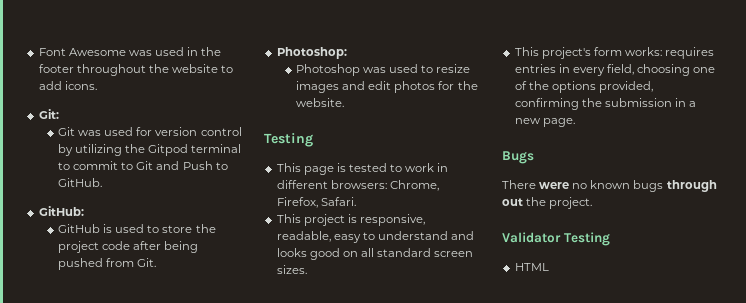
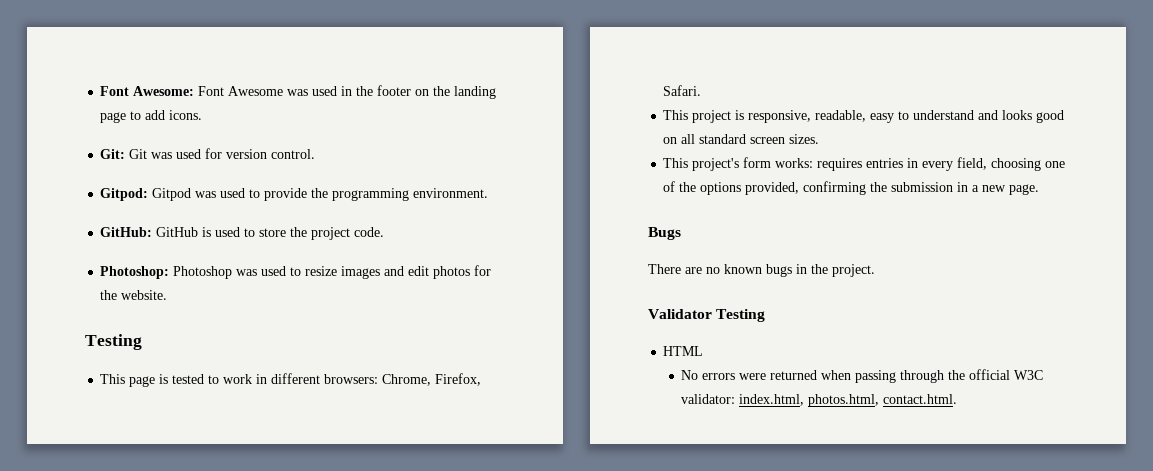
[38,48,66,56] Font -> [100,86,225,96] Font Awesome: Font
[76,64,218,76] throughout the website -> [415,86,497,99] [100,112,127,123] on the landing page
(59, 114) // -> (126, 154) none
[200,127,242,136] [57,144,242,156] [57,161,228,170] [57,178,102,187] control by utilizing the Gitpod terminal to commit to Git and Push to GitHub. -> [271,149,316,159] [100,188,489,201] control. // Gitpod: Gitpod was used to provide the programming environment.
(84, 211) // -> (153, 232) none
[102,241,199,253] [57,258,157,270] code after being pushed from Git. -> [354,227,385,237] code.
(347, 53) // -> (170, 272) none
[539,182,570,189] were -> [685,267,702,274] are
[666,180,717,192] [502,198,523,206] through out -> [796,264,807,274] in
(549, 267) none -> [681,369,1044,383] [681,394,958,407] // No errors were returned when passing through the official W3C validator: index.html, photos.html, contact.html.

